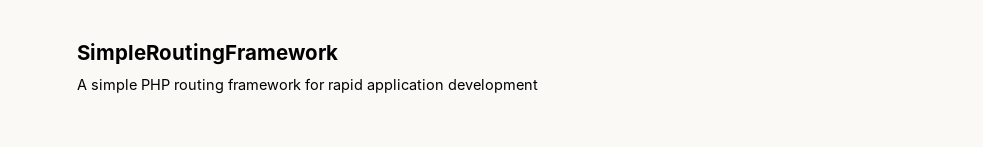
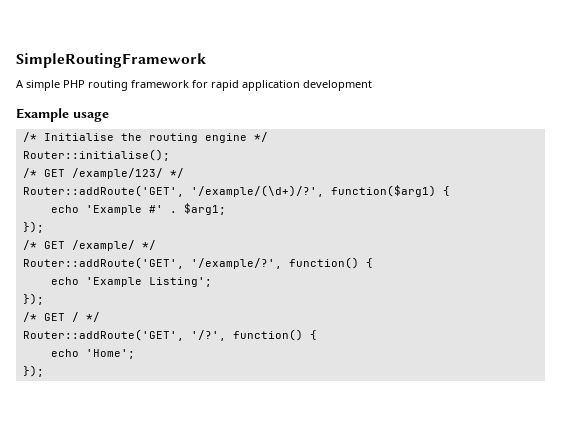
(538, 86) none -> [16,108,109,122] [22,132,268,143] [22,149,170,161] [22,168,184,179] [22,185,450,197] [50,203,226,215] [22,221,44,233] [22,240,156,251] [22,257,373,269] [50,277,212,287] [22,293,44,305] [22,312,100,322] [22,329,317,341] [50,349,135,359] [22,365,44,377] // Example usage // /* Initialise the routing engine */ // Router::initialise(); // /* GET /example/123/ */ // Router::addRoute('GET', '/example/(\d+)/?', function($arg1) { // echo 'Example #' . $arg1; // }); // /* GET /example/ */ // Router::addRoute('GET', '/example/?', function() { // echo 'Example Listing'; // }); // /* GET / */ // Router::addRoute('GET', '/?', function() { // echo 'Home'; // });

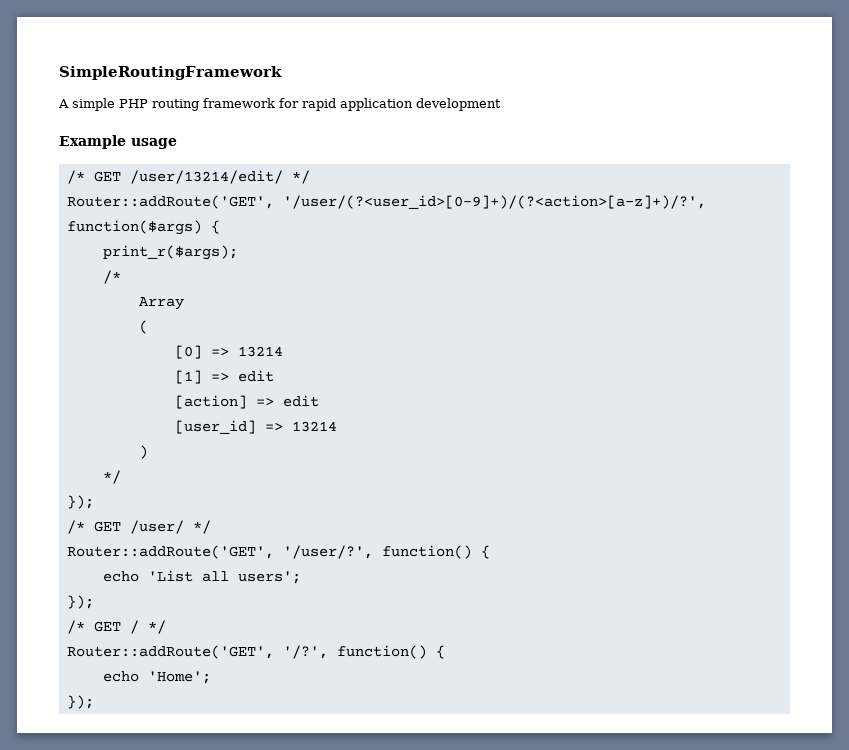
[22,132,268,143] [22,149,170,161] [22,168,184,179] [22,185,450,197] [50,203,226,215] [22,221,44,233] [22,240,156,251] [22,257,373,269] [50,277,212,287] // /* Initialise the routing engine */ // Router::initialise(); // /* GET /example/123/ */ // Router::addRoute('GET', '/example/(\d+)/?', function($arg1) { // echo 'Example #' . $arg1; // }); // /* GET /example/ */ // Router::addRoute('GET', '/example/?', function() { // echo 'Example Listing'; -> [66,170,310,184] [66,195,706,209] [66,220,220,235] [102,245,238,260] [102,270,121,284] [138,297,184,310] [138,320,148,334] [174,345,283,359] [174,370,274,384] [174,395,319,409] [174,420,337,434] [138,445,148,459] [102,470,121,484] [66,495,94,509] [66,520,211,534] [66,545,490,559] [102,570,301,584] // /* GET /user/13214/edit/ */ // Router::addRoute('GET', '/user/(?<user_id>[0-9]+)/(?<action>[a-z]+)/?', function($args) { // print_r($args); // /* // Array // ( // [0] => 13214 // [1] => edit // [action] => edit // [user_id] => 13214 // ) // */ // }); // /* GET /user/ */ // Router::addRoute('GET', '/user/?', function() { // echo 'List all users';

